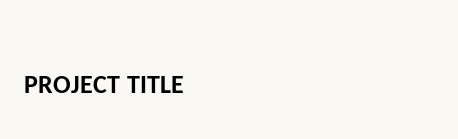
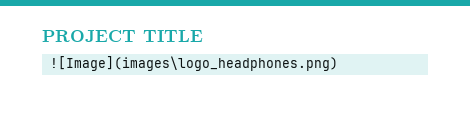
(184, 84) none -> [49,56,338,71] // ![Image](images\logo_headphones.png)

